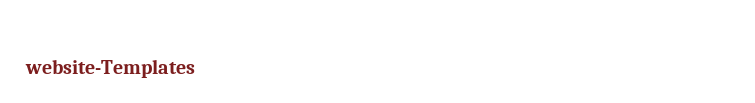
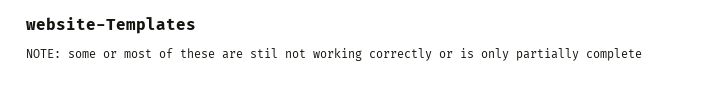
(195, 68) none -> [26,48,642,61] // NOTE: some or most of these are stil not working correctly or is only partially complete

